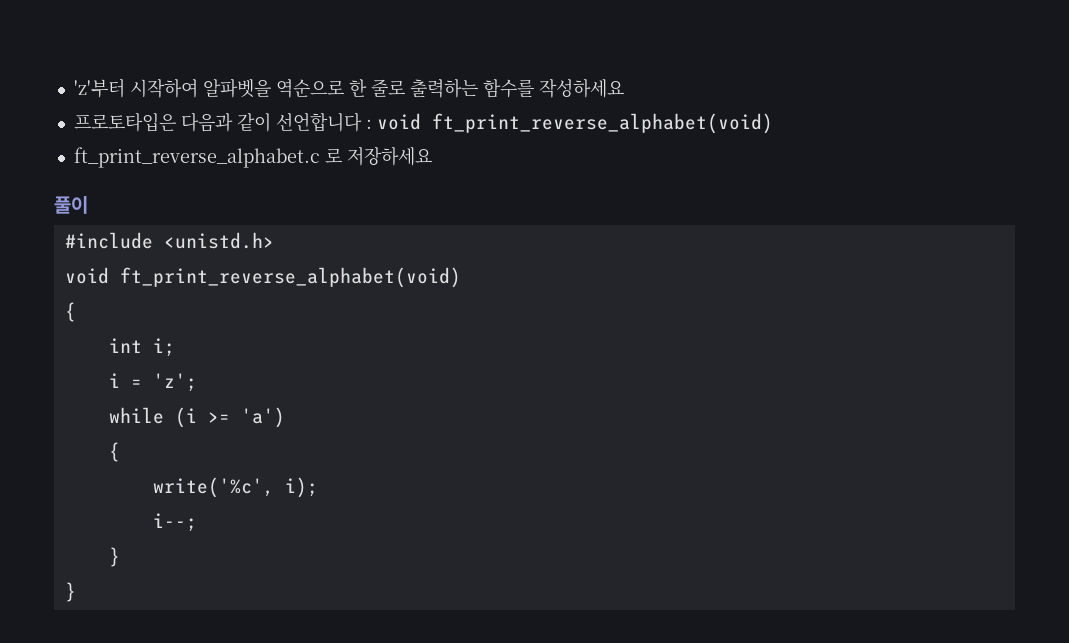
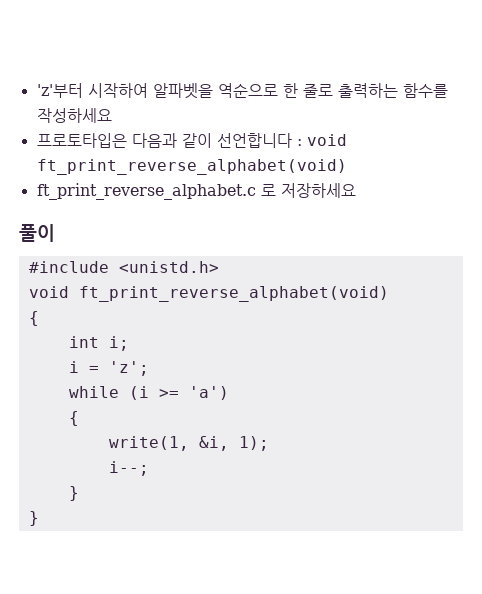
[152,477,318,498] write('%c', i); -> [108,436,269,451] write(1, &i, 1);

